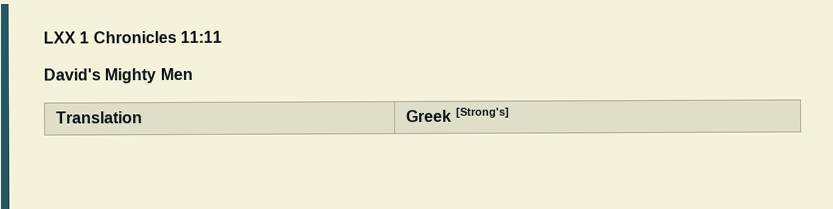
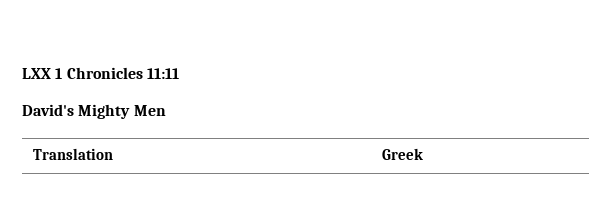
[455,107,510,118] [Strong's] -> (423, 154) none

